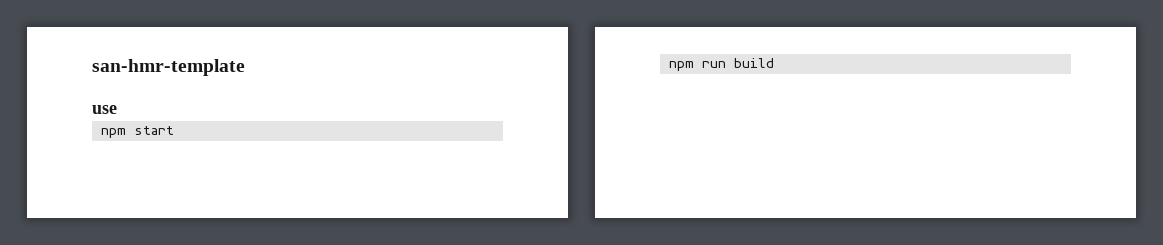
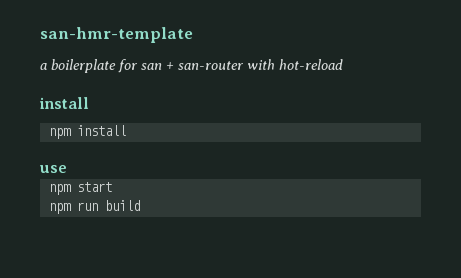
(245, 67) none -> [40,59,343,73] [39,97,89,109] [48,125,126,139] // a boilerplate for san + san-router with hot-reload // install // npm install

